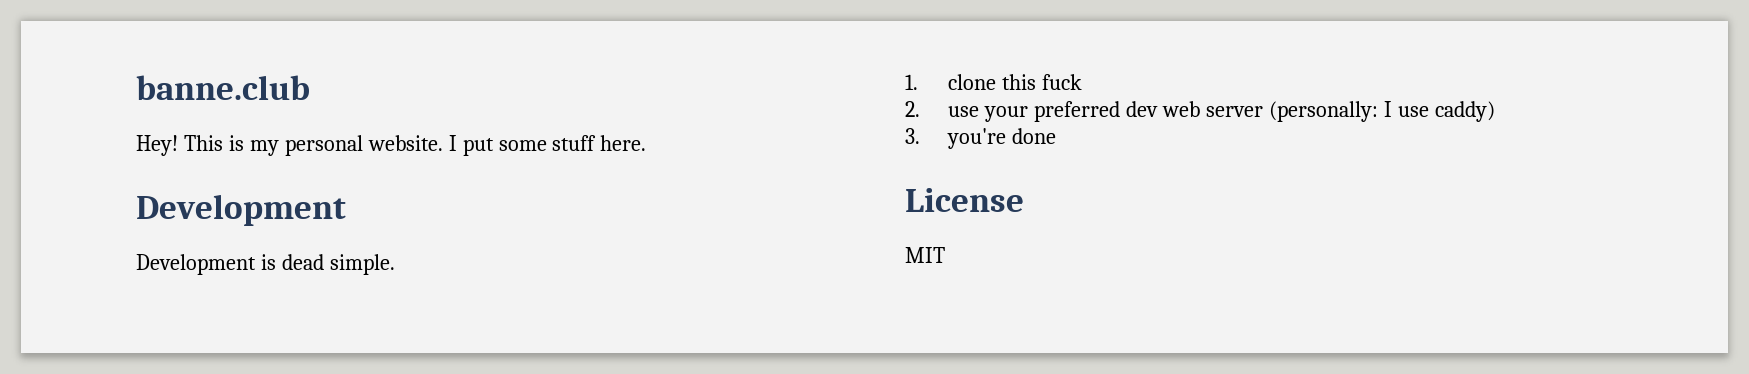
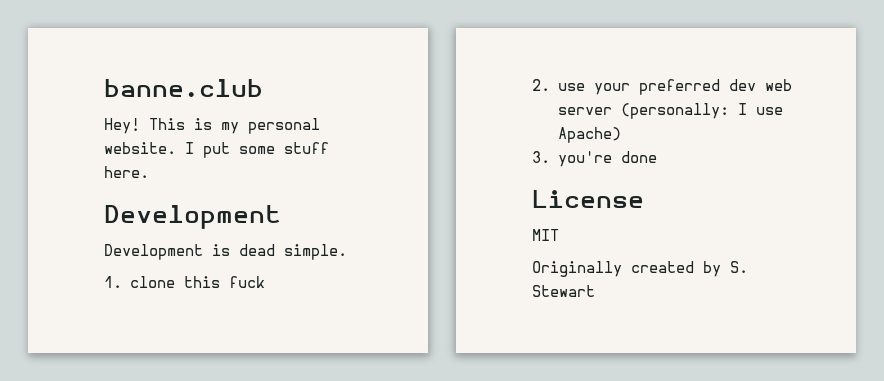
[1434,101,1495,122] caddy) -> [557,127,621,143] Apache)
(945, 255) none -> [532,261,748,277] [532,285,595,297] // Originally created by S. Stewart

